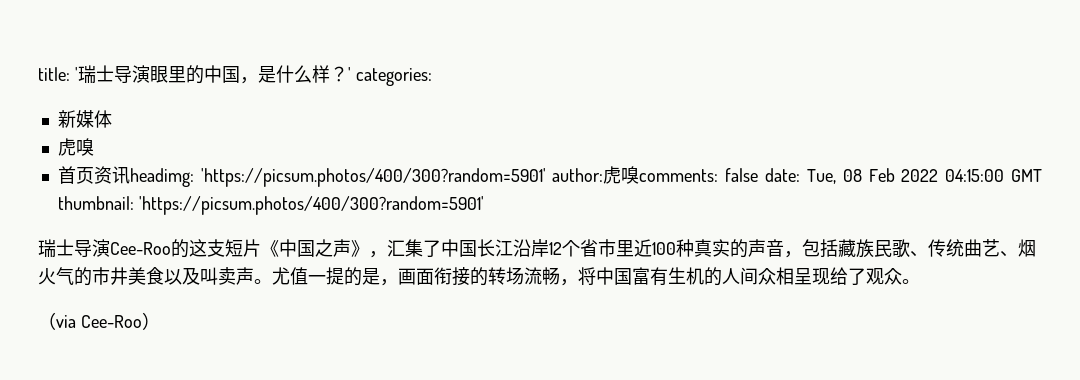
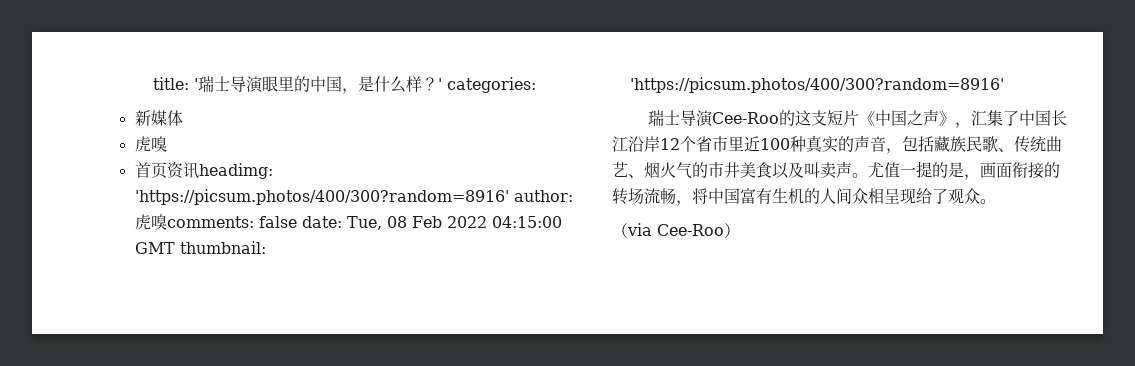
[200,168,546,187] 'https://picsum.photos/400/300?random=5901' -> [134,189,509,205] 'https://picsum.photos/400/300?random=8916'
[138,196,484,215] 'https://picsum.photos/400/300?random=5901' -> [629,77,1004,93] 'https://picsum.photos/400/300?random=8916'

